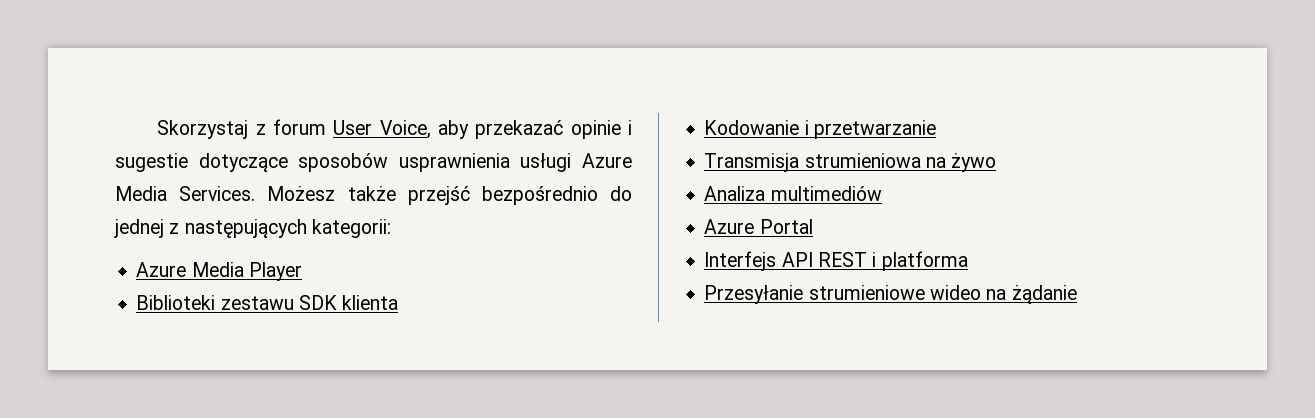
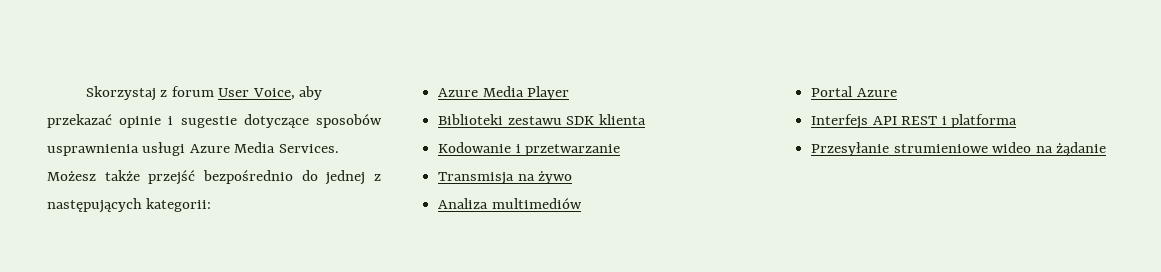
[804,153,921,168] strumieniowa -> (515, 178) none
[704,219,813,234] Azure Portal -> [811,86,897,97] Portal Azure

